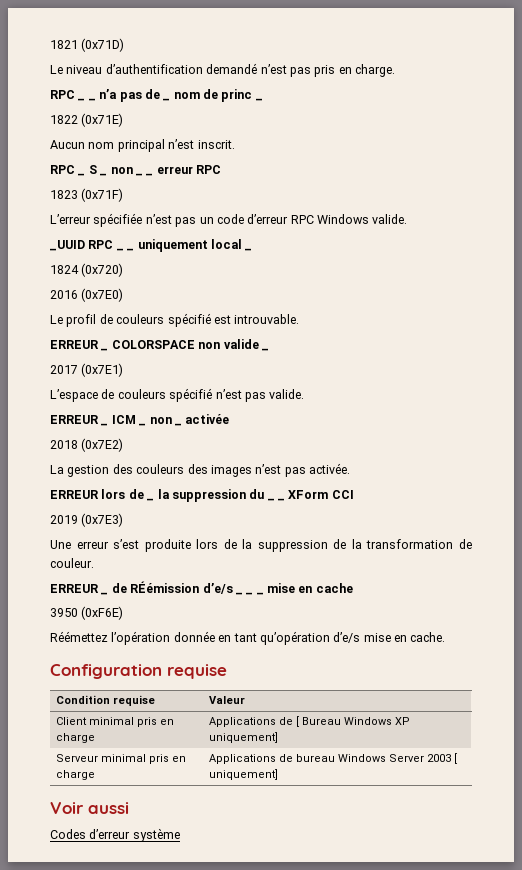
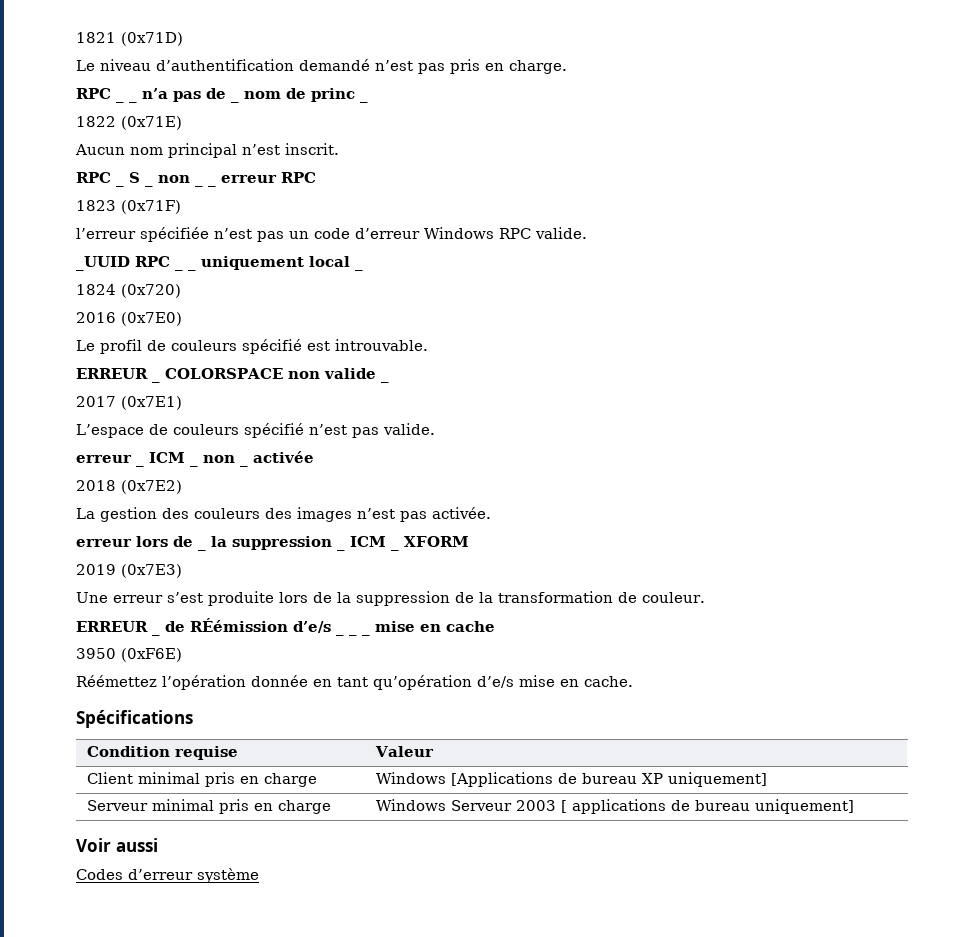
[50,214,91,224] L’erreur -> [76,228,136,239] l’erreur
[290,214,369,224] RPC Windows -> [424,227,531,239] Windows RPC
[50,415,99,424] ERREUR -> [76,455,132,463] erreur
[50,490,99,499] ERREUR -> [76,539,132,547] erreur
[249,489,354,501] du _ _ XForm CCI -> [337,547,345,551] [350,536,386,547] [391,547,399,551] [404,536,469,547] _ ICM _ XFORM
[50,664,227,679] Configuration requise -> [76,710,193,728] Spécifications
[209,716,393,727] Applications de [ Bureau Windows -> [376,772,638,787] Windows [Applications de bureau
[209,753,459,764] Applications de bureau Windows Server 2003 [ -> [376,799,751,814] Windows Serveur 2003 [ applications de bureau

